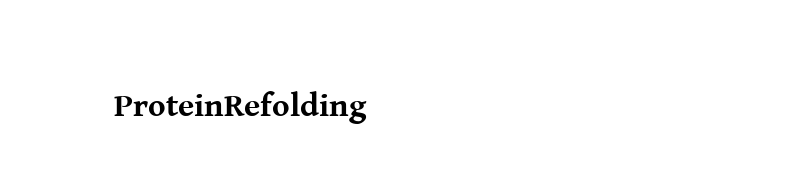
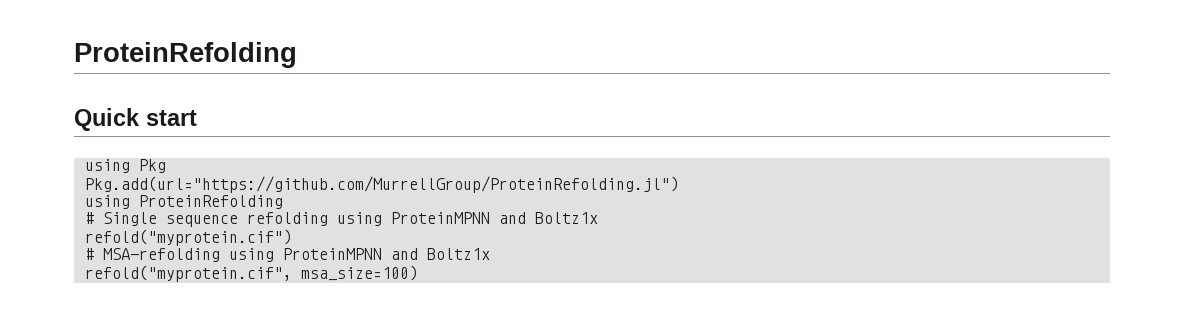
[114,91,367,124] ProteinRefolding -> [74,42,297,68] [74,108,197,131] [84,159,166,173] [84,176,679,193] [84,195,283,209] [84,212,598,227] [84,229,292,246] [84,248,490,262] [84,265,418,282] ProteinRefolding // Quick start // using Pkg // Pkg.add(url="https://github.com/MurrellGroup/ProteinRefolding.jl") // using ProteinRefolding // # Single sequence refolding using ProteinMPNN and Boltz1x // refold("myprotein.cif") // # MSA-refolding using ProteinMPNN and Boltz1x // refold("myprotein.cif", msa_size=100)

